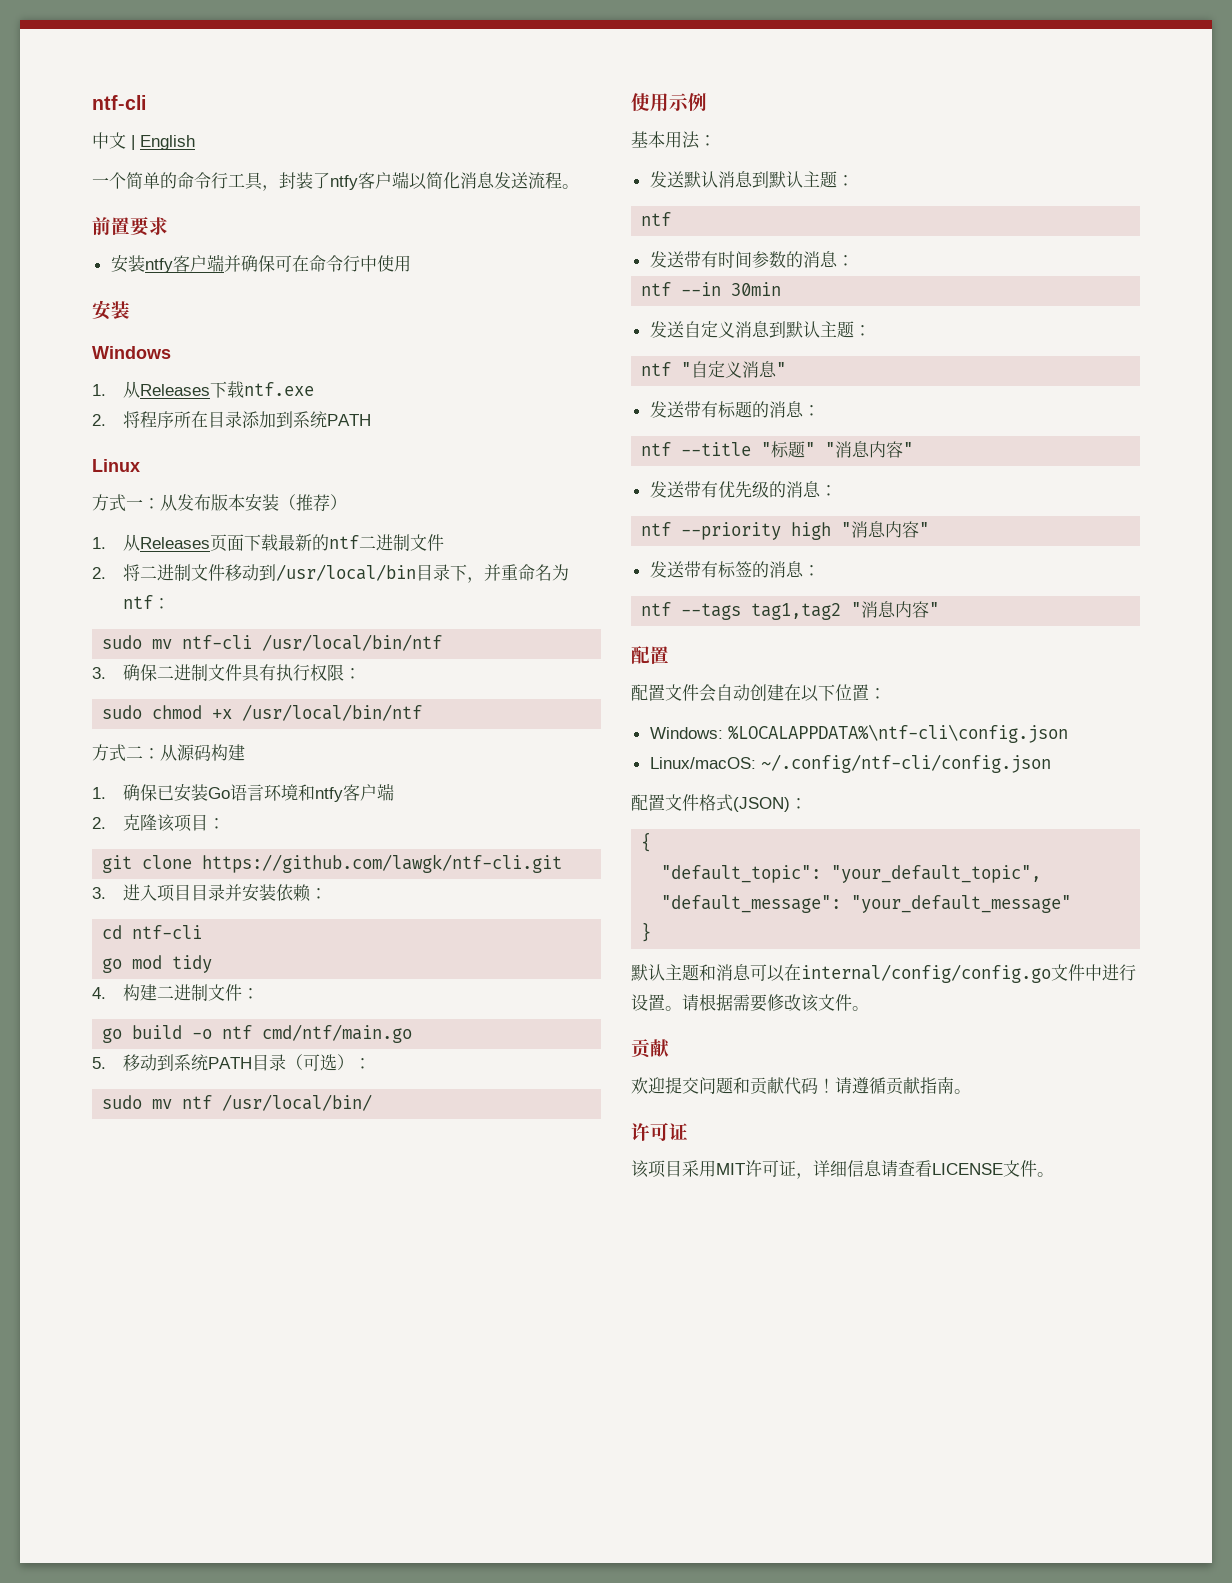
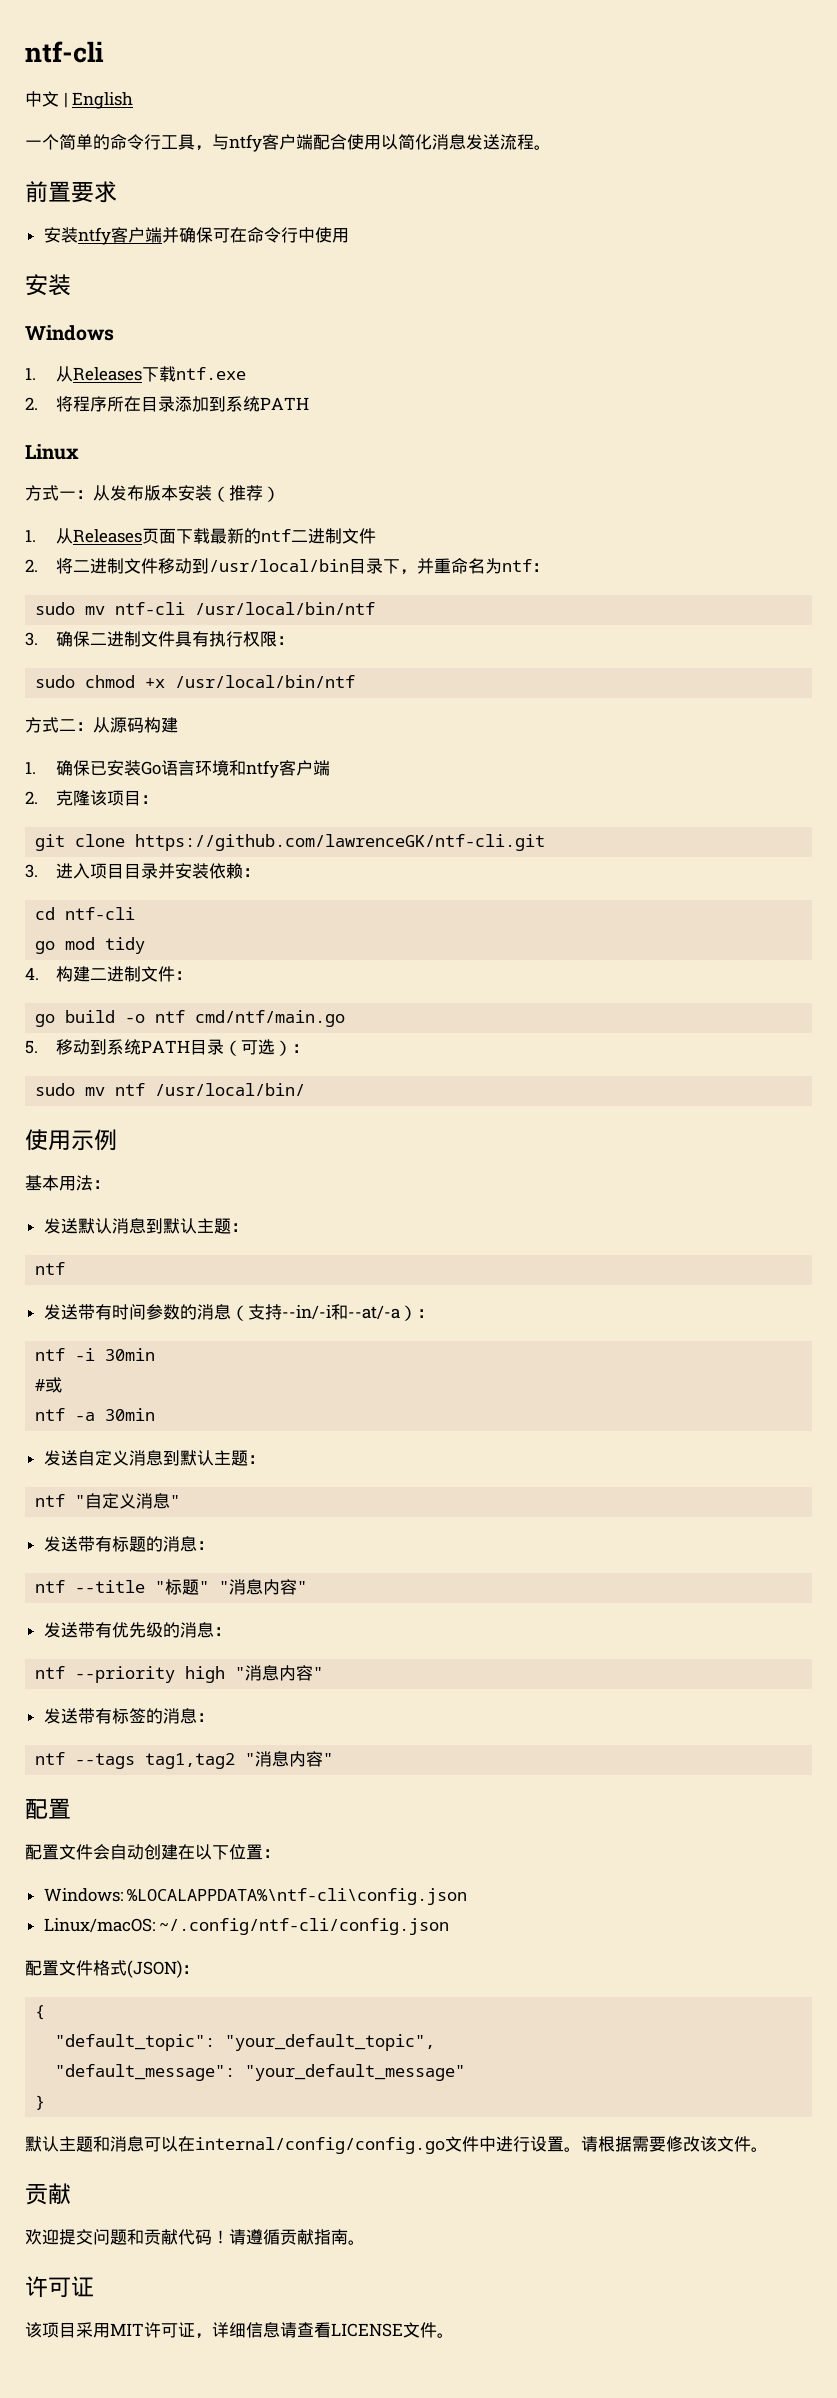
[279,171,409,190] 封装了ntfy客户端 -> [212,134,381,152] 与ntfy客户端配合使用
[202,854,563,873] https://github.com/lawgk/ntf-cli.git -> [135,834,546,851] https://github.com/lawrenceGK/ntf-cli.git
[836,255,854,266] [641,282,722,296] ： // ntf --in -> [230,1304,434,1321] [35,1348,156,1361] [35,1377,63,1393] [35,1408,96,1421] （支持--in/-i和--at/-a）： // ntf -i 30min // #或 // ntf -a

